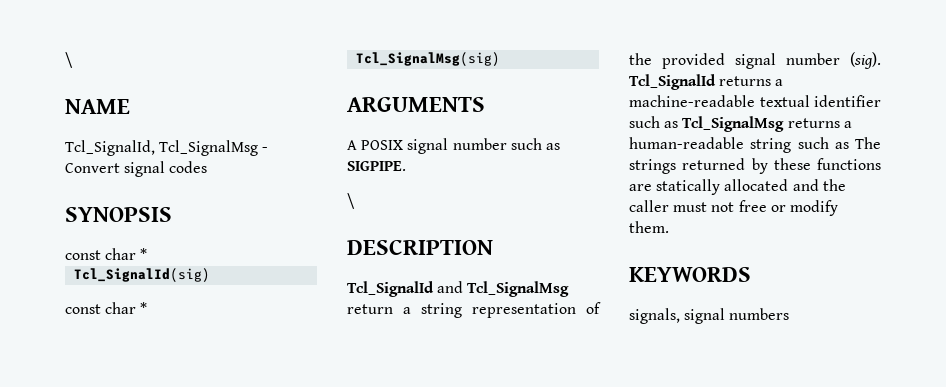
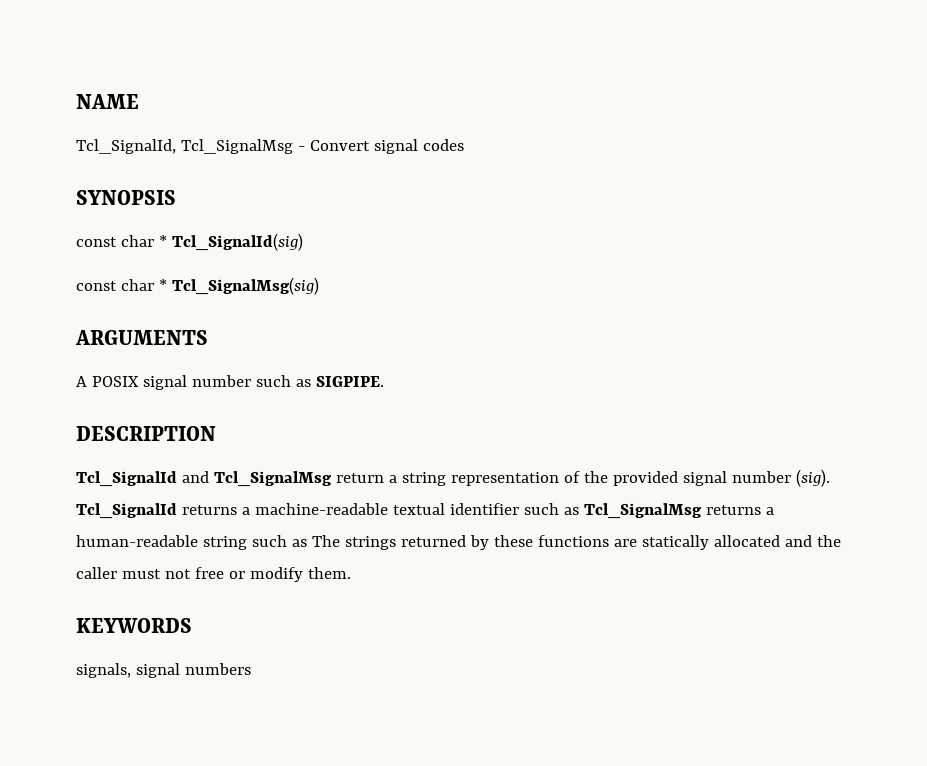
[65,52,73,68] \ // -> (76, 101) none
(148, 254) // -> (167, 241) none
(148, 308) // -> (167, 285) none
[347,193,355,209] // \ -> (384, 381) none

